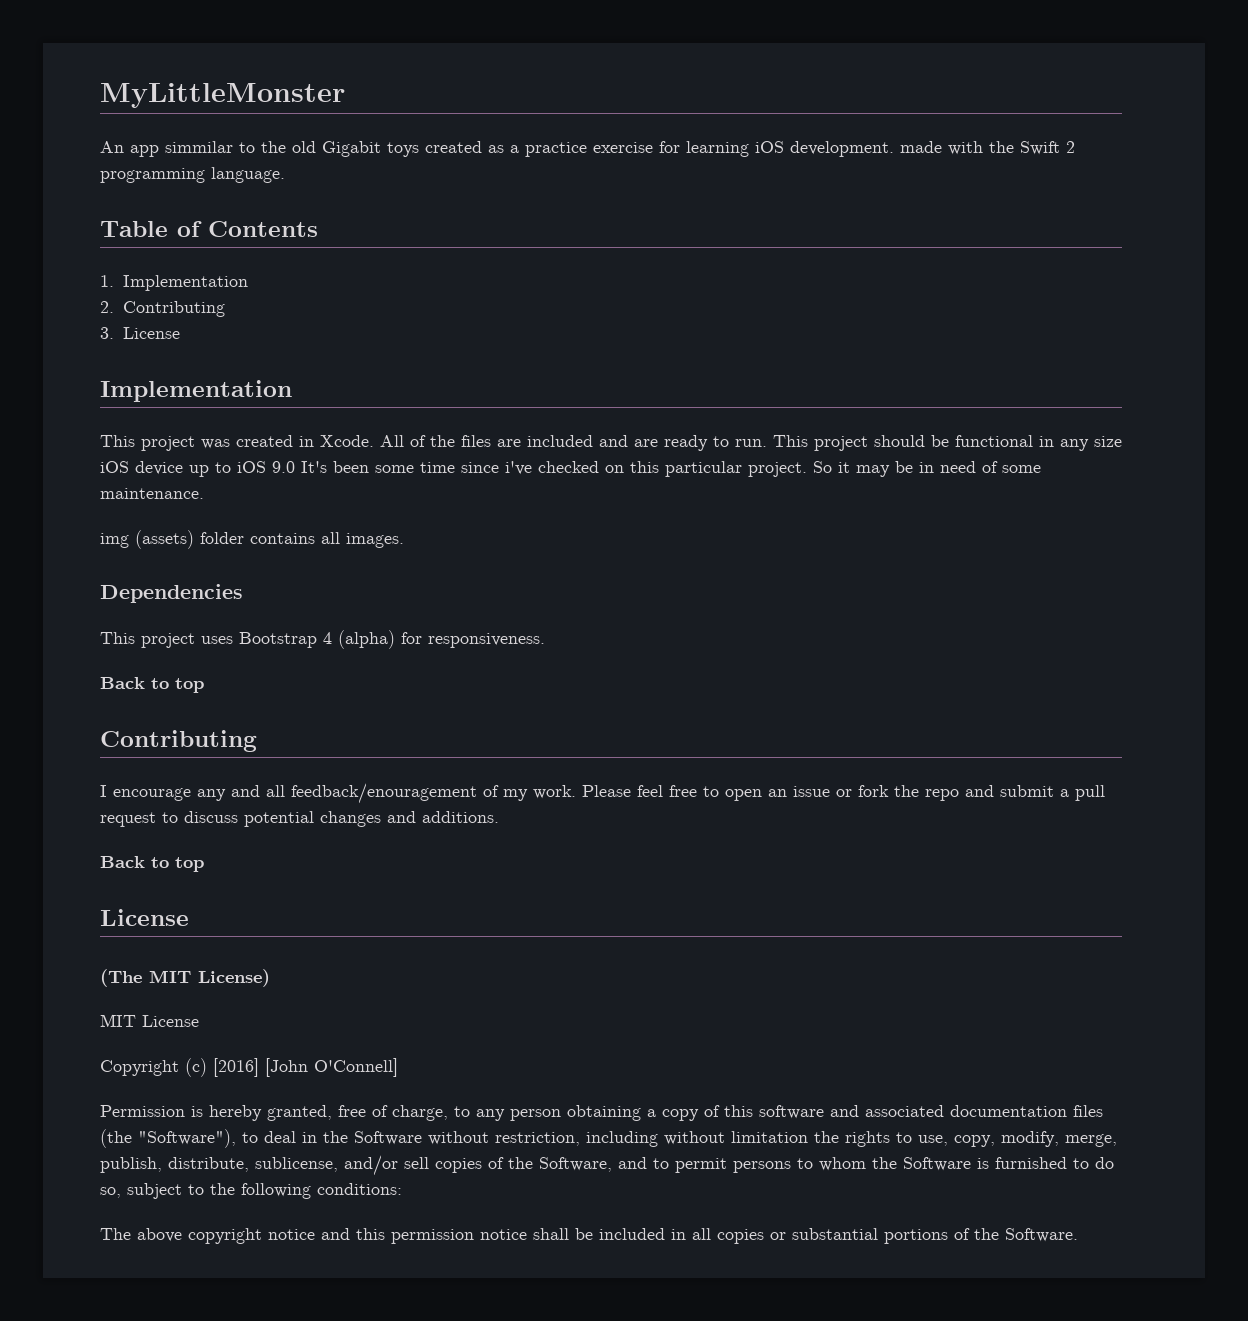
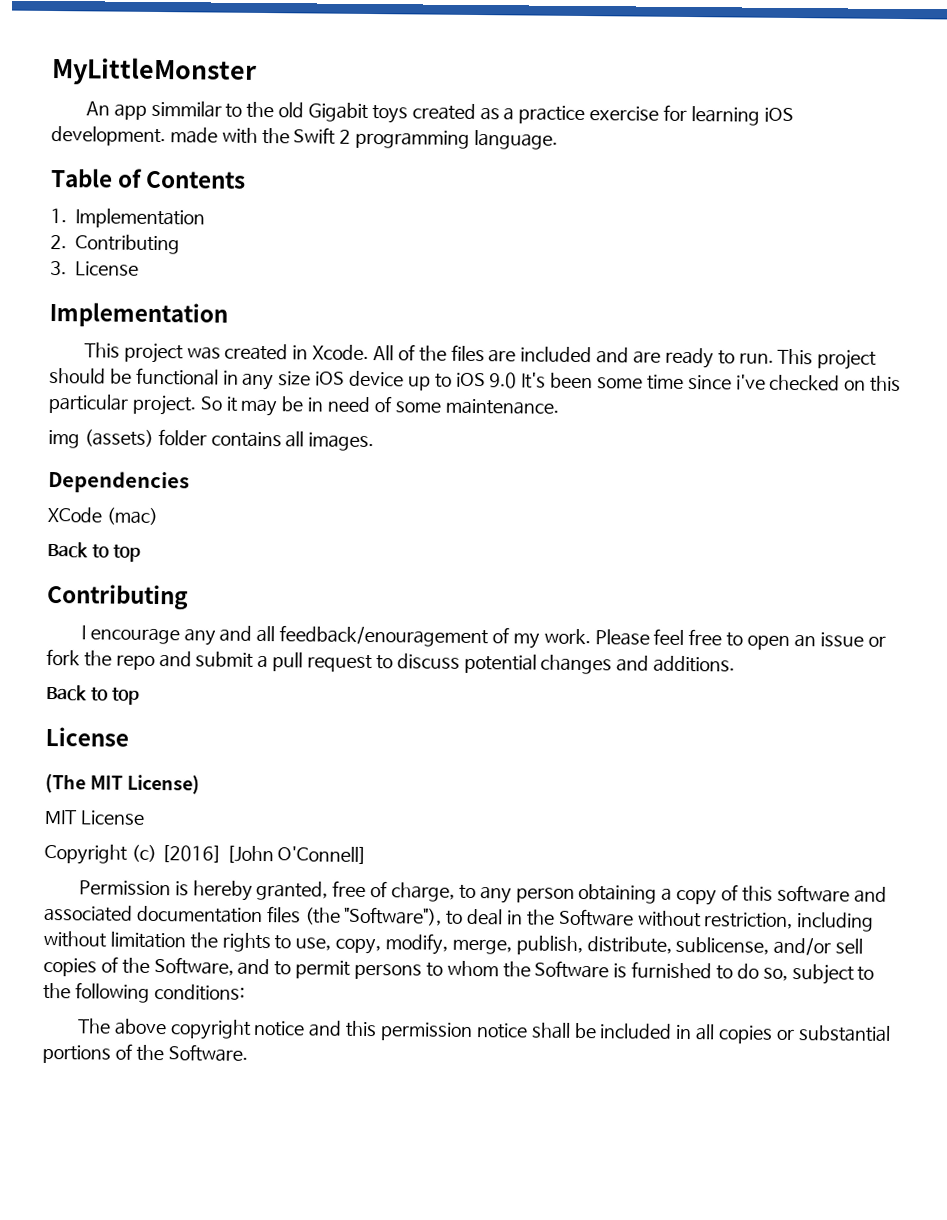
[100,630,545,649] This project uses Bootstrap 4 (alpha) for responsiveness. -> [47,506,158,526] XCode (mac)

